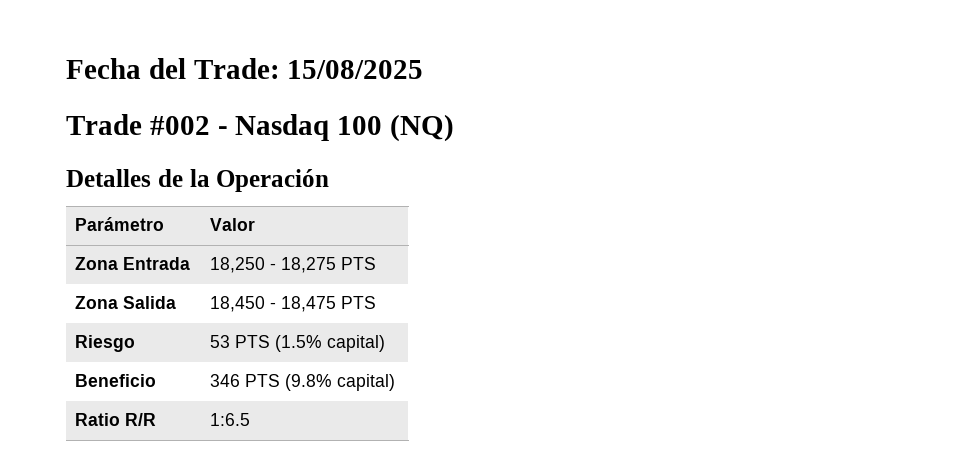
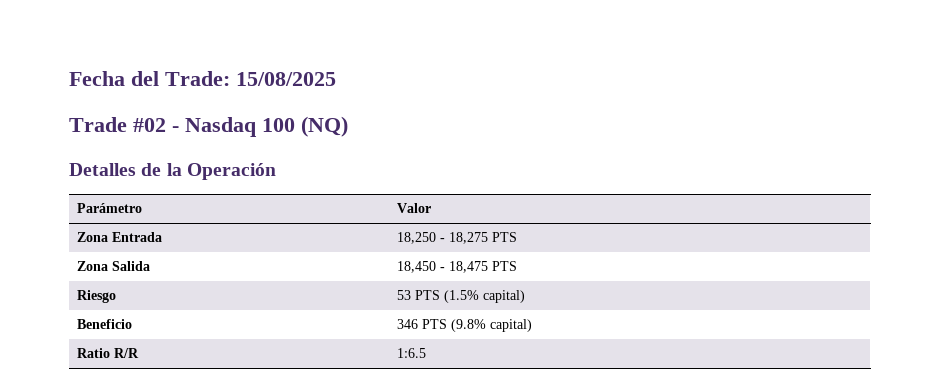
[149,116,210,135] #002 -> [133,118,166,132] #02

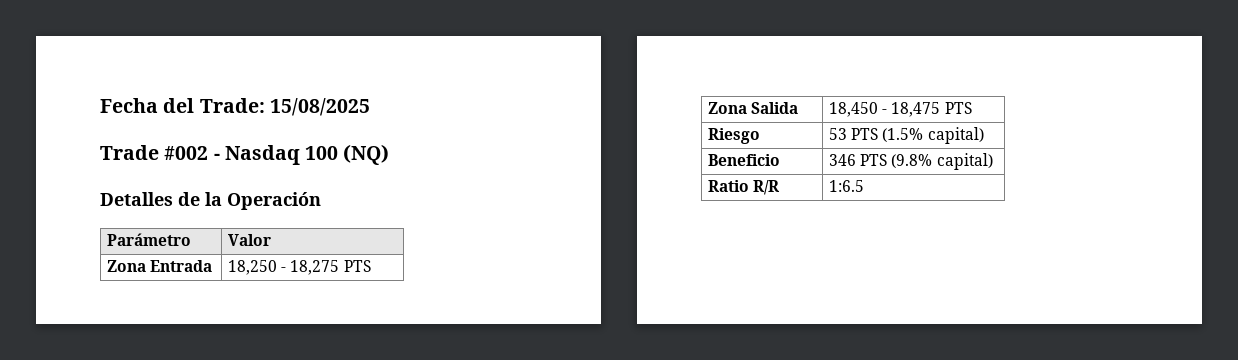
[133,118,166,132] #02 -> [164,146,209,160] #002

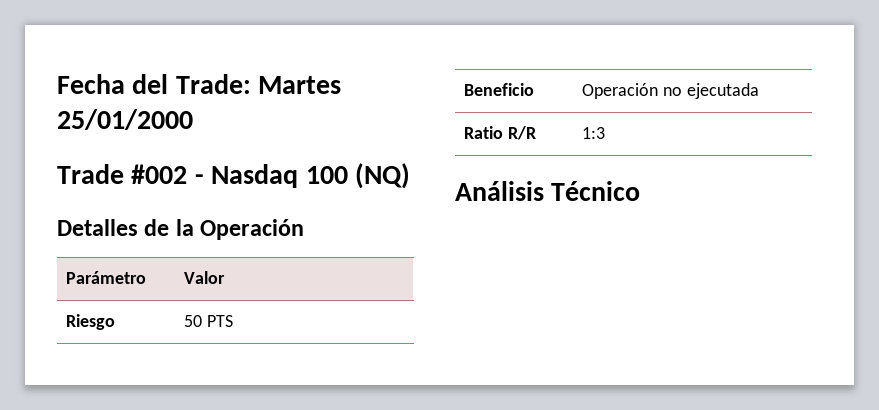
[269,98,370,116] 15/08/2025 -> [258,76,342,94] [57,109,193,130] Martes 25/01/2000
[106,260,213,272] [227,260,371,275] [707,102,799,114] [828,102,972,117] // Zona Entrada | 18,250 - 18,275 PTS // Zona Salida | 18,450 - 18,475 PTS -> (226, 277) none
[828,127,984,144] 53 PTS (1.5% capital) -> [184,315,234,327] 50 PTS
[828,153,993,170] 346 PTS (9.8% capital) -> [582,83,759,99] Operación no ejecutada
[828,180,864,192] 1:6.5 -> [582,127,606,139] [455,181,641,201] 1:3 // Análisis Técnico

